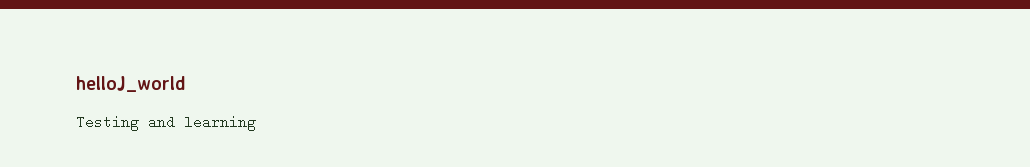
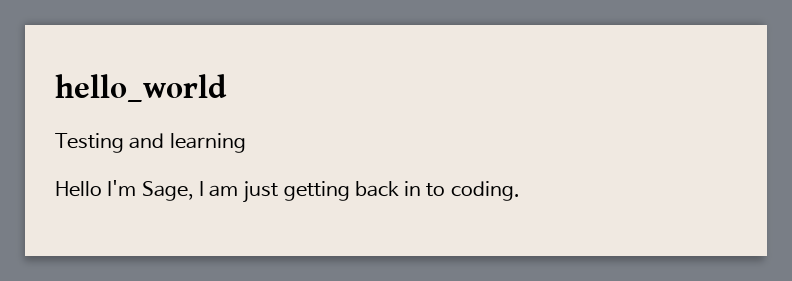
[76,76,186,92] helloJ_world -> [55,74,227,102] hello_world
(256, 123) none -> [55,180,520,203] // Hello I'm Sage, I am just getting back in to coding.

